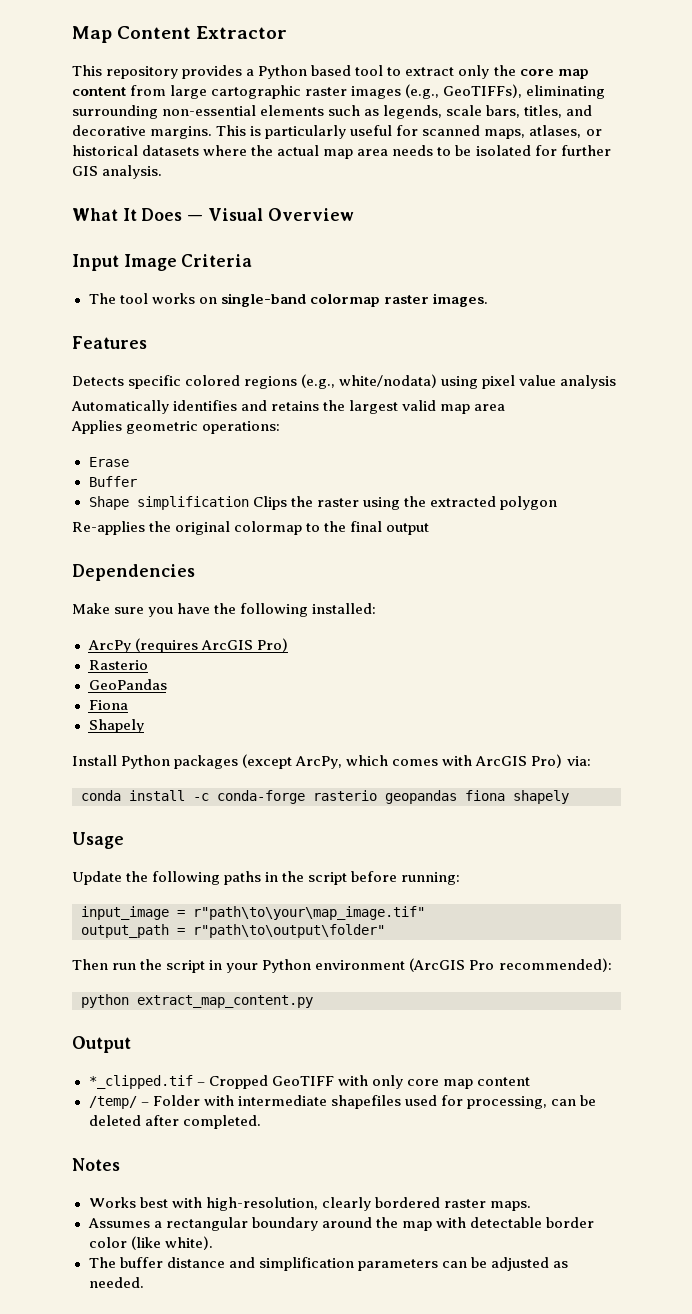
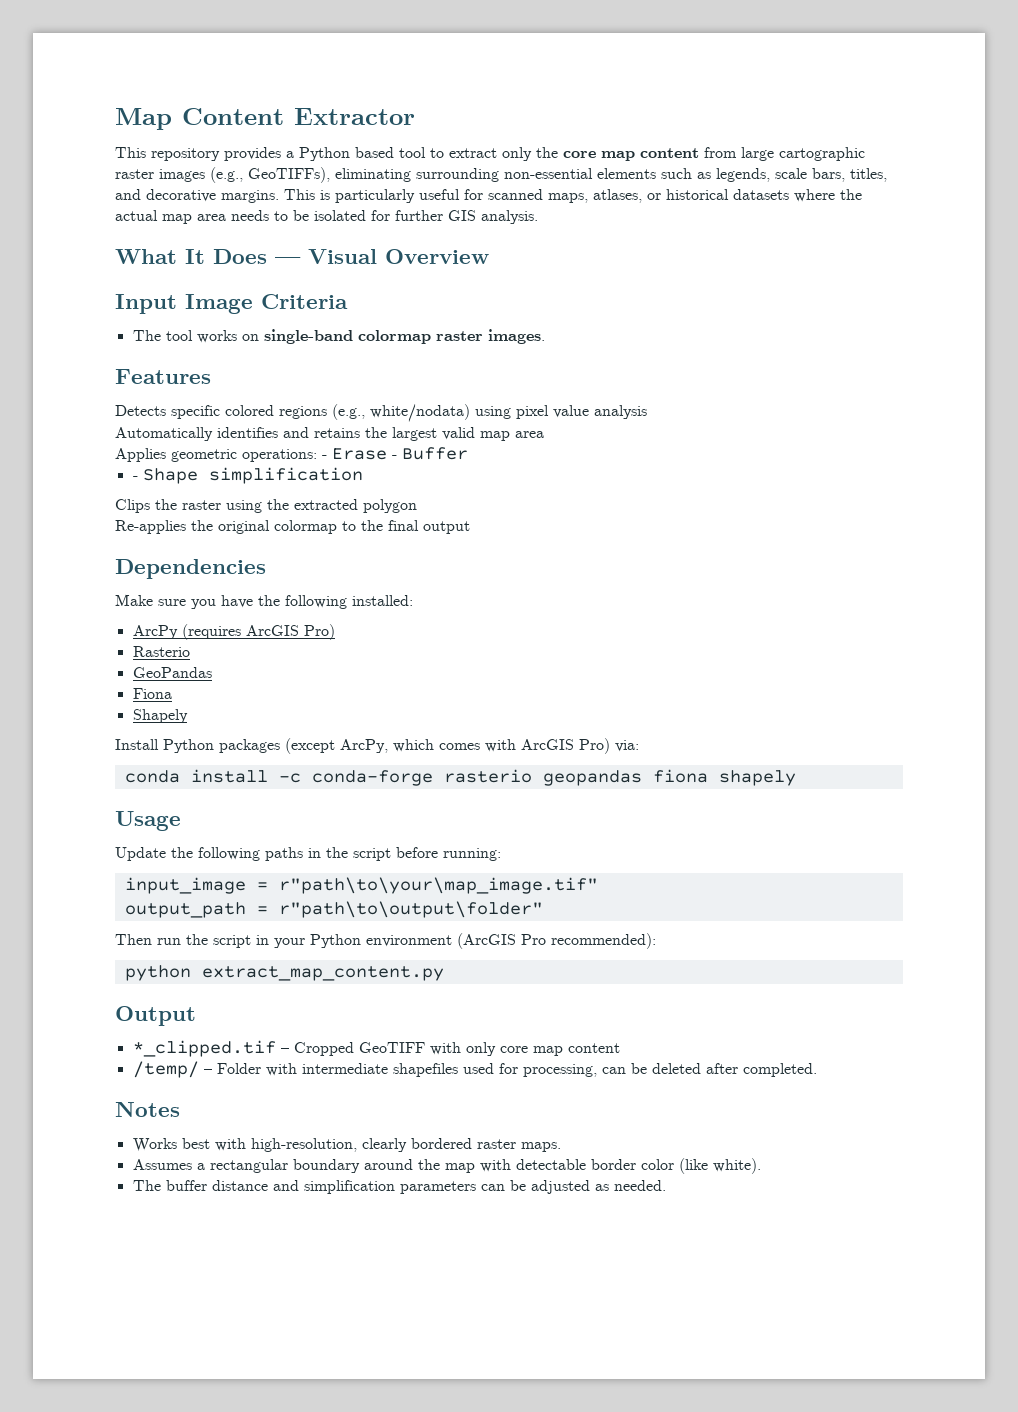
(281, 427) // -> [322,455,327,459] -
(129, 462) // -> [392,455,397,459] -
(137, 481) none -> [132,476,138,480] -
(249, 503) none -> (363, 475) //

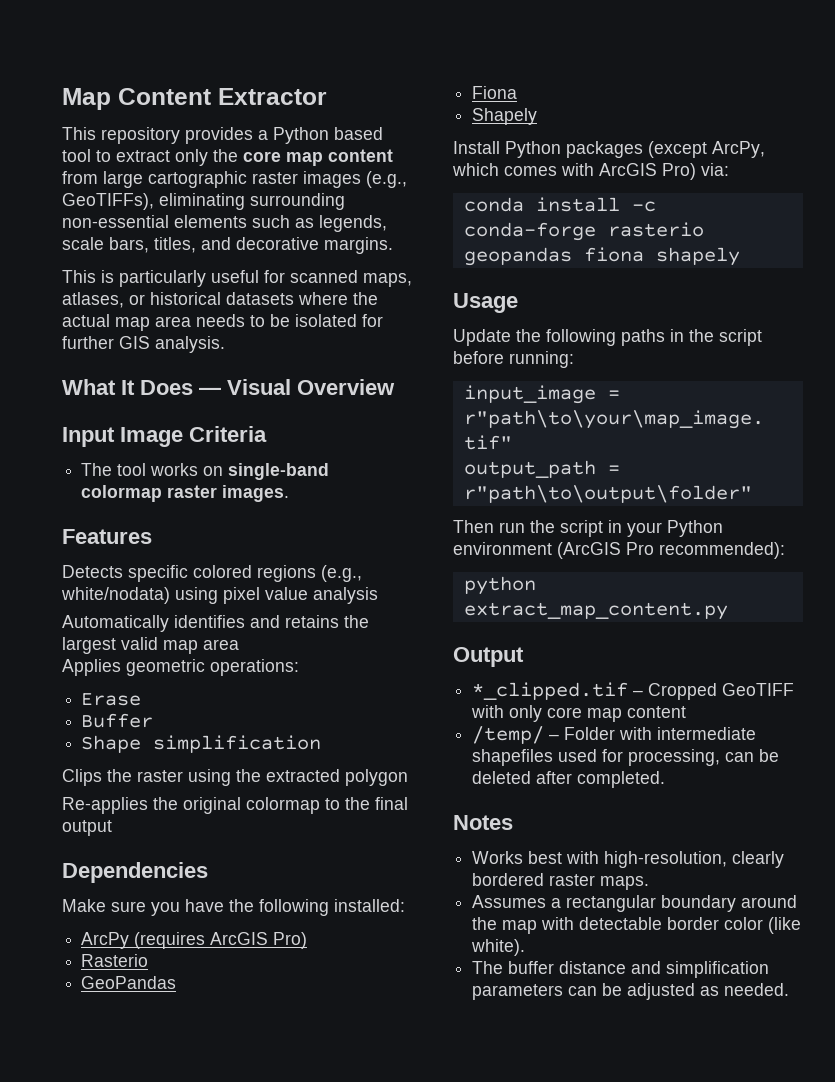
(279, 196) none -> (393, 245) //
[322,455,327,459] - -> (299, 667) //
[392,455,397,459] - -> (142, 699) //
[132,476,138,480] - -> (154, 720) none

